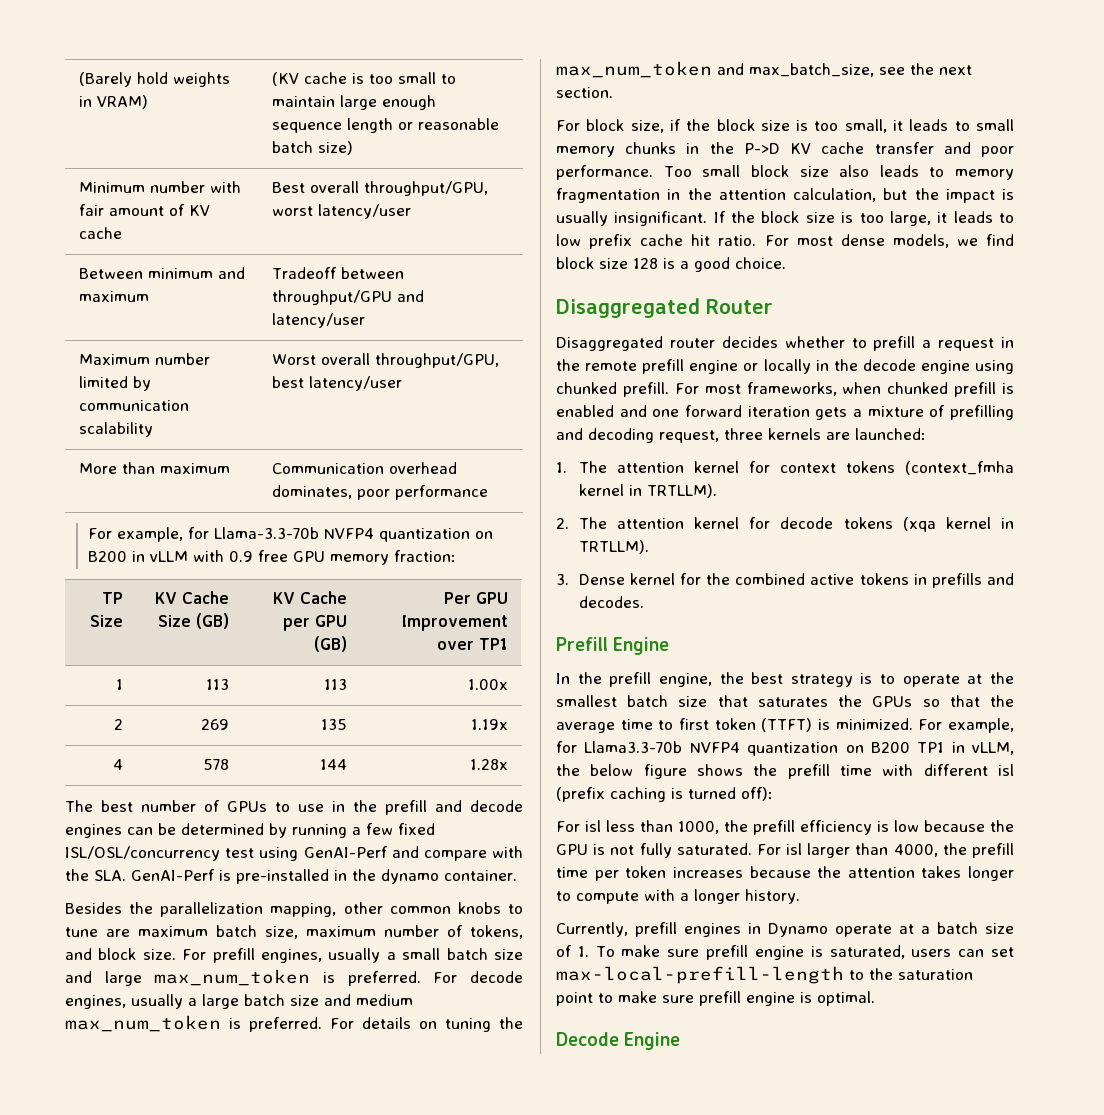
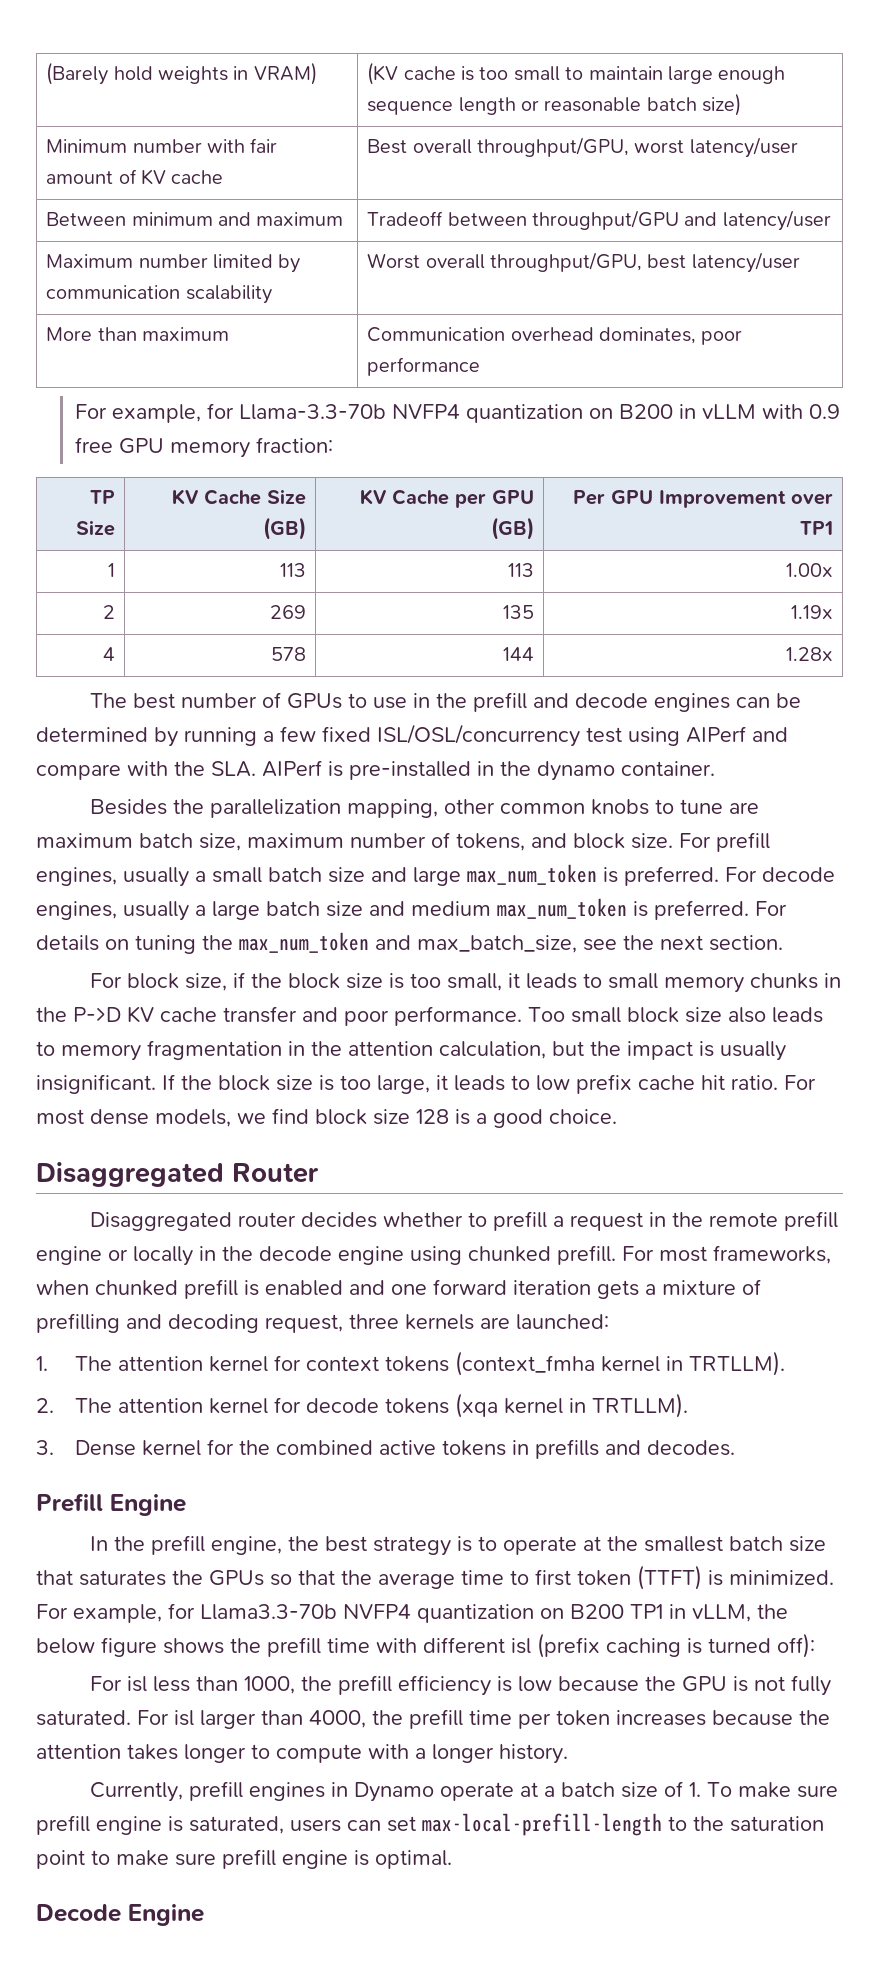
[303,846,388,858] GenAI-Perf -> [686,726,746,743] AIPerf
[131,869,215,881] GenAI-Perf -> [262,760,322,777] AIPerf

